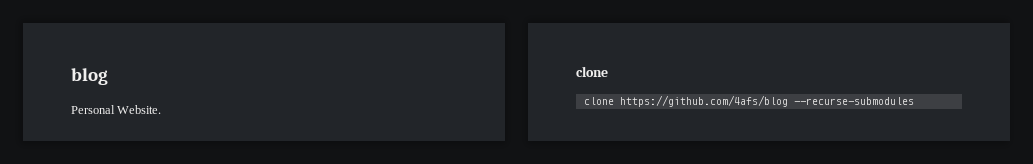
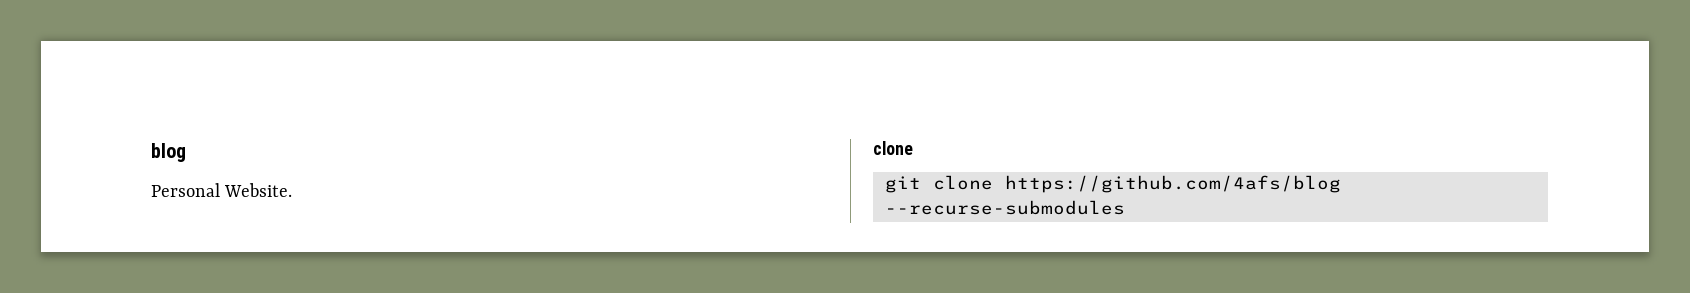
(608, 71) none -> [885,176,921,193] git

